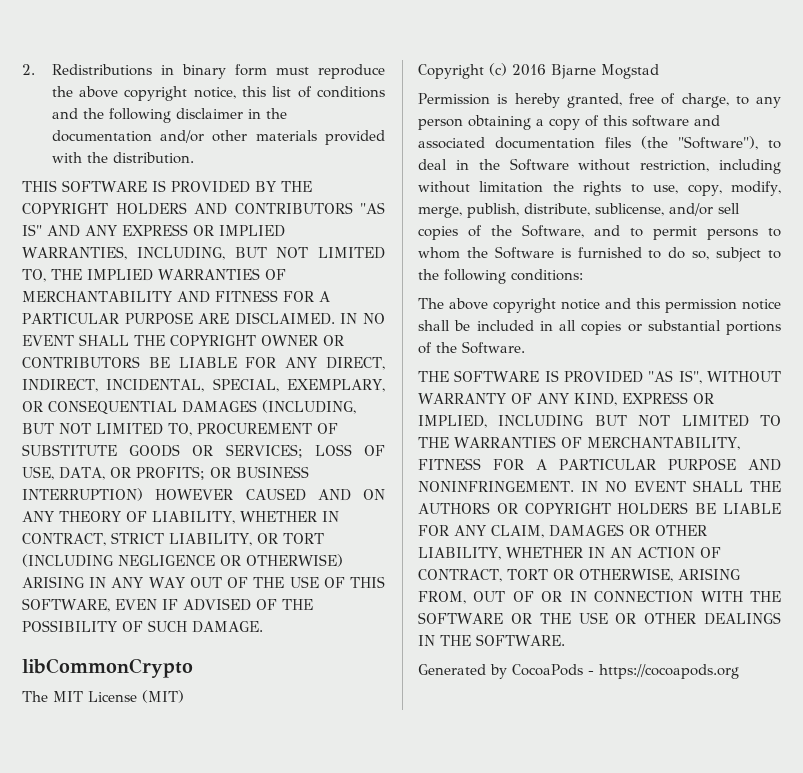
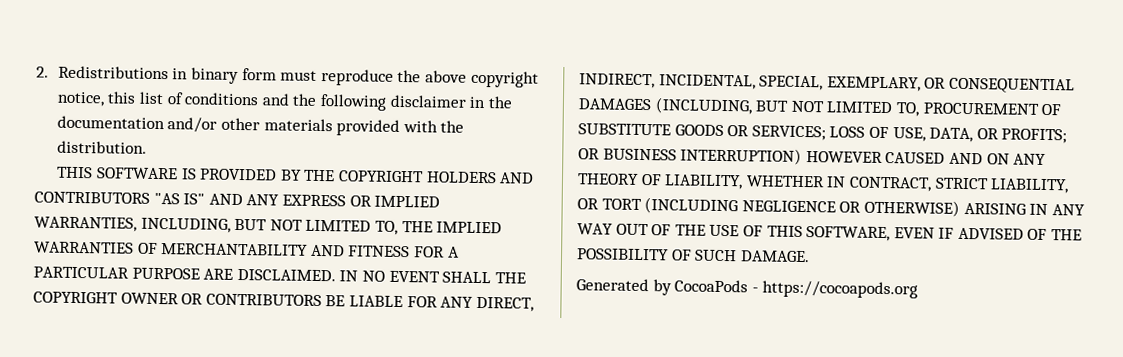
[22,658,193,678] [22,690,184,703] [418,63,659,79] [418,93,781,108] [418,115,720,130] [418,136,781,150] [418,158,781,174] [418,181,782,196] [418,203,740,218] [418,224,781,240] [418,246,781,262] [418,269,583,284] [418,298,781,313] [418,320,781,335] [418,341,525,354] [418,370,781,384] [418,392,714,406] [418,415,781,428] [418,436,740,450] [418,458,781,471] [418,480,781,492] [418,502,781,515] [418,524,707,538] [418,547,721,560] [418,568,740,582] [418,591,781,604] [418,612,781,625] [418,634,565,646] // libCommonCrypto // The MIT License (MIT) // Copyright (c) 2016 Bjarne Mogstad // Permission is hereby granted, free of charge, to any person obtaining a copy of this software and associated documentation files (the "Software"), to deal in the Software without restriction, including without limitation the rights to use, copy, modify, merge, publish, distribute, sublicense, and/or sell copies of the Software, and to permit persons to whom the Software is furnished to do so, subject to the following conditions: // The above copyright notice and this permission notice shall be included in all copies or substantial portions of the Software. // THE SOFTWARE IS PROVIDED "AS IS", WITHOUT WARRANTY OF ANY KIND, EXPRESS OR IMPLIED, INCLUDING BUT NOT LIMITED TO THE WARRANTIES OF MERCHANTABILITY, FITNESS FOR A PARTICULAR PURPOSE AND NONINFRINGEMENT. IN NO EVENT SHALL THE AUTHORS OR COPYRIGHT HOLDERS BE LIABLE FOR ANY CLAIM, DAMAGES OR OTHER LIABILITY, WHETHER IN AN ACTION OF CONTRACT, TORT OR OTHERWISE, ARISING FROM, OUT OF OR IN CONNECTION WITH THE SOFTWARE OR THE USE OR OTHER DEALINGS IN THE SOFTWARE. -> (810, 256) none

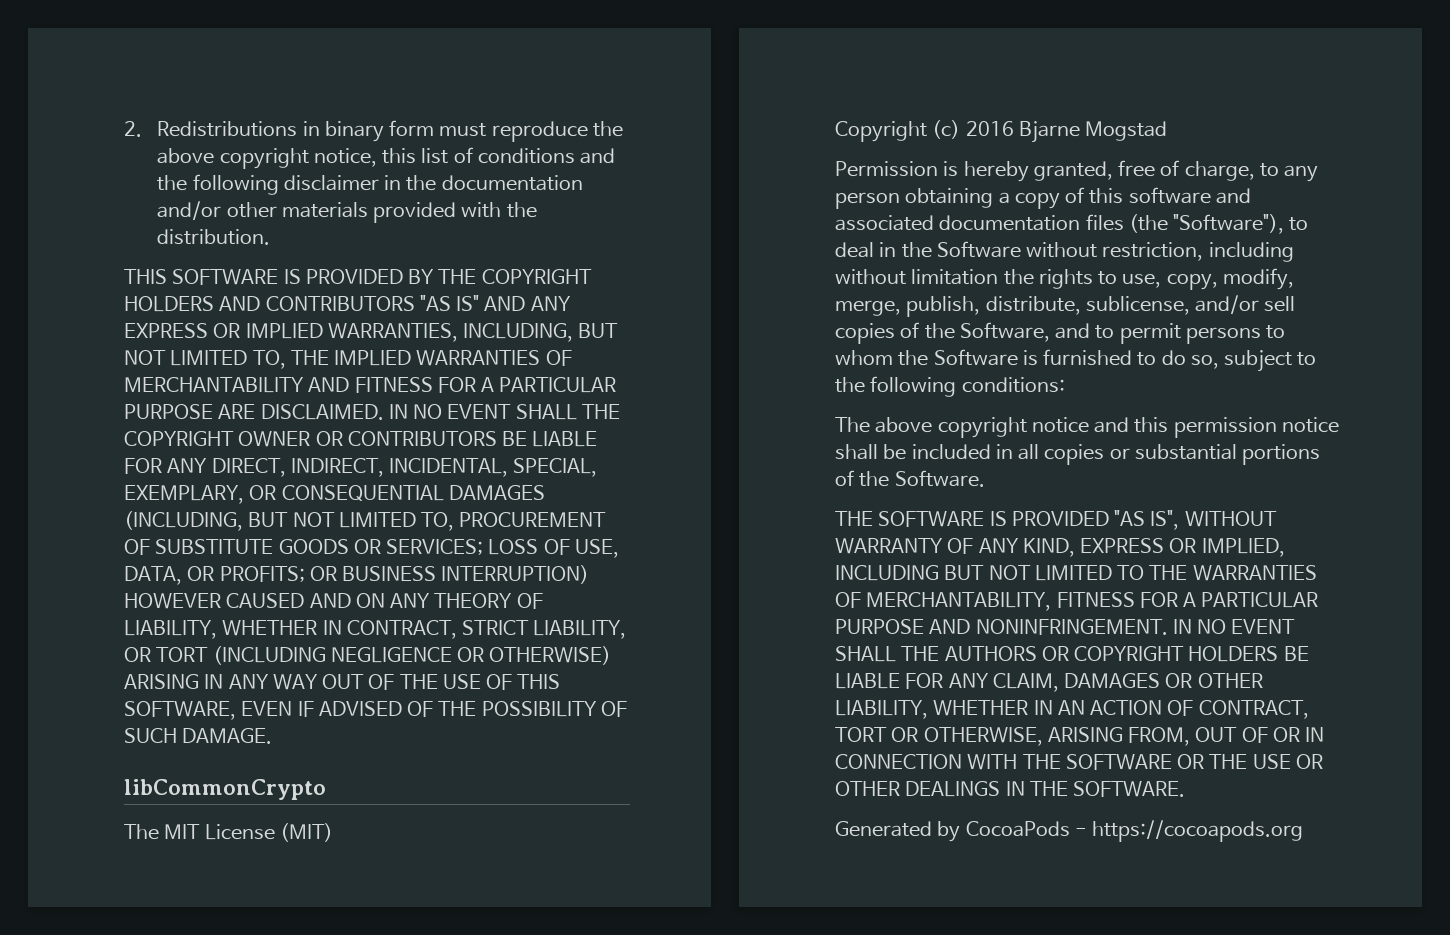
(810, 256) none -> [124,779,326,800] [124,823,333,842] [835,120,1168,143] [835,160,1319,182] [835,187,1251,209] [835,214,1309,234] [835,241,1294,262] [835,268,1294,290] [835,295,1296,317] [835,322,1286,344] [835,349,1317,372] [835,376,1065,397] [835,417,1339,438] [835,444,1321,465] [835,470,985,487] [835,510,1277,530] [835,538,1285,557] [835,565,1317,581] [835,592,1319,611] [835,619,1296,635] [835,646,1309,662] [835,673,1263,692] [835,700,1309,719] [835,727,1325,746] [835,754,1323,770] [835,781,1186,797] // libCommonCrypto // The MIT License (MIT) // Copyright (c) 2016 Bjarne Mogstad // Permission is hereby granted, free of charge, to any person obtaining a copy of this software and associated documentation files (the "Software"), to deal in the Software without restriction, including without limitation the rights to use, copy, modify, merge, publish, distribute, sublicense, and/or sell copies of the Software, and to permit persons to whom the Software is furnished to do so, subject to the following conditions: // The above copyright notice and this permission notice shall be included in all copies or substantial portions of the Software. // THE SOFTWARE IS PROVIDED "AS IS", WITHOUT WARRANTY OF ANY KIND, EXPRESS OR IMPLIED, INCLUDING BUT NOT LIMITED TO THE WARRANTIES OF MERCHANTABILITY, FITNESS FOR A PARTICULAR PURPOSE AND NONINFRINGEMENT. IN NO EVENT SHALL THE AUTHORS OR COPYRIGHT HOLDERS BE LIABLE FOR ANY CLAIM, DAMAGES OR OTHER LIABILITY, WHETHER IN AN ACTION OF CONTRACT, TORT OR OTHERWISE, ARISING FROM, OUT OF OR IN CONNECTION WITH THE SOFTWARE OR THE USE OR OTHER DEALINGS IN THE SOFTWARE.

